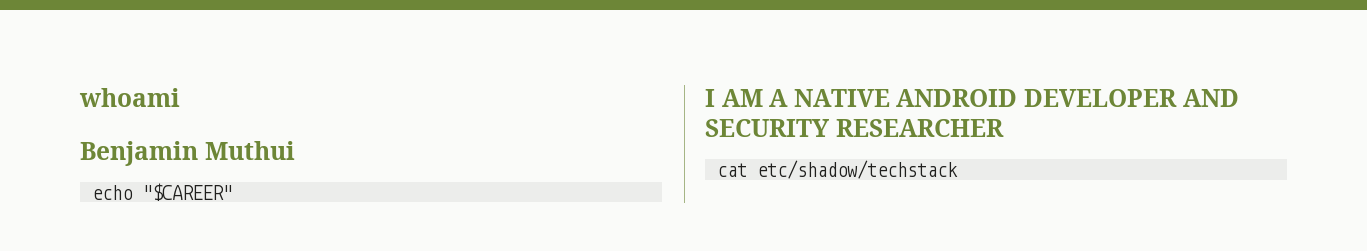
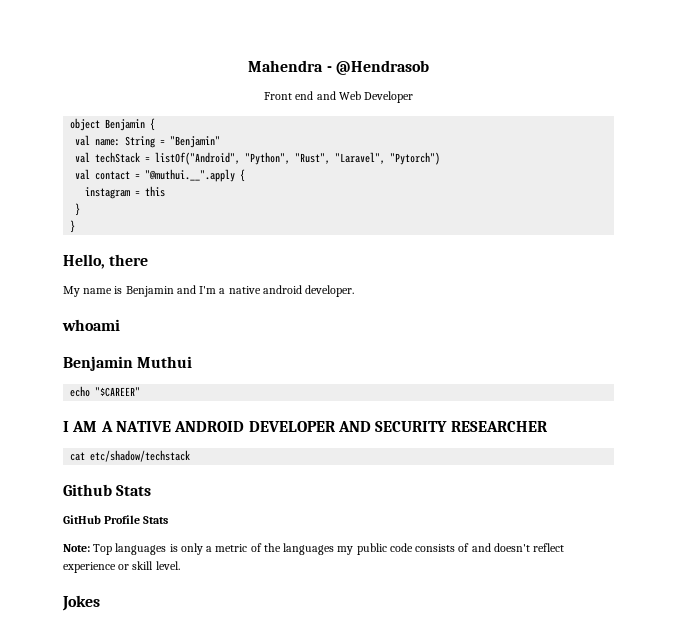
(79, 97) none -> [248,60,429,75] [264,91,413,103] [70,118,156,131] [75,135,221,148] [75,152,441,165] [75,169,246,182] [85,186,166,199] [75,203,81,216] [70,220,76,233] [63,254,149,269] [63,285,355,297] Mahendra - @Hendrasob // Front end and Web Developer // object Benjamin { // val name: String = "Benjamin" // val techStack = listOf("Android", "Python", "Rust", "Laravel", "Pytorch") // val contact = "@muthui.__".apply { // instagram = this // } // } // Hello, there // My name is Benjamin and I'm a native android developer. //
(958, 169) none -> [63,484,152,496] [63,515,169,524] [63,543,565,555] [63,561,180,573] [62,595,100,611] // Github Stats // GitHub Profile Stats // Note: Top languages is only a metric of the languages my public code consists of and doesn't reflect experience or skill level. // Jokes

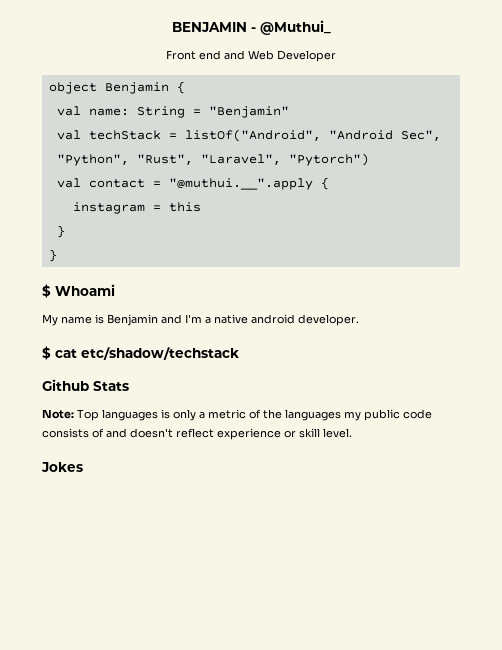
[248,60,429,75] Mahendra - @Hendrasob -> [171,20,331,35] BENJAMIN - @Muthui_
(241, 158) none -> [328,130,441,141] "Android Sec",
[63,254,149,269] Hello, there -> [42,284,115,298] $ Whoami
[62,319,120,331] [63,356,193,371] [70,386,141,397] [63,421,548,432] whoami // Benjamin Muthui // echo "$CAREER" // I AM A NATIVE ANDROID DEVELOPER AND SECURITY RESEARCHER // -> [42,346,51,360] $
[63,515,169,524] // GitHub Profile Stats -> (129, 386) none

